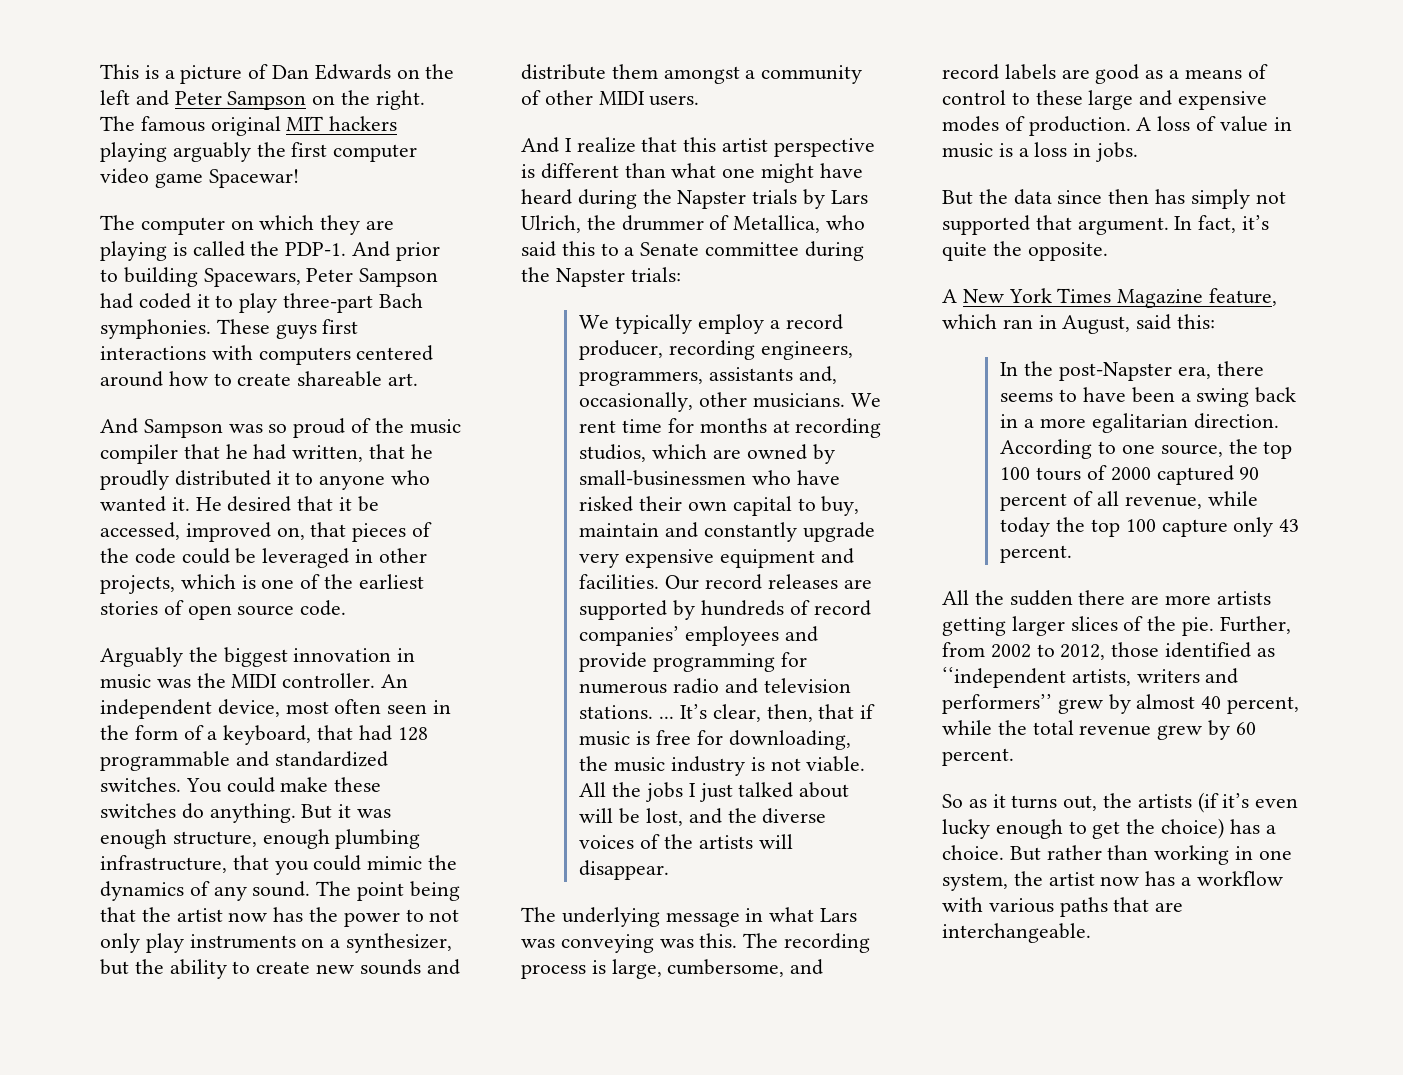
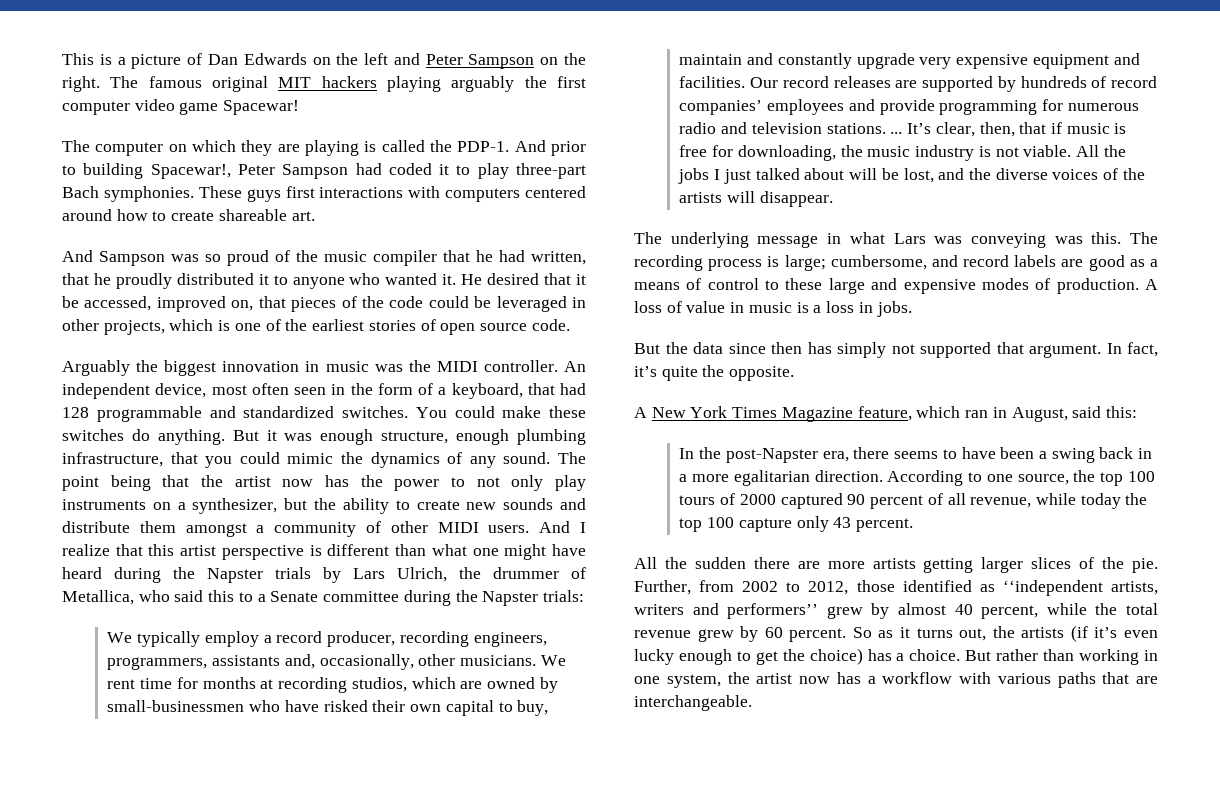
[203,268,301,287] Spacewars, -> [150,164,231,179] Spacewar!,
(700, 100) // -> (530, 529) none
[611,959,662,979] large, -> [784,255,826,271] large;
(1014, 757) // -> (847, 635) none

